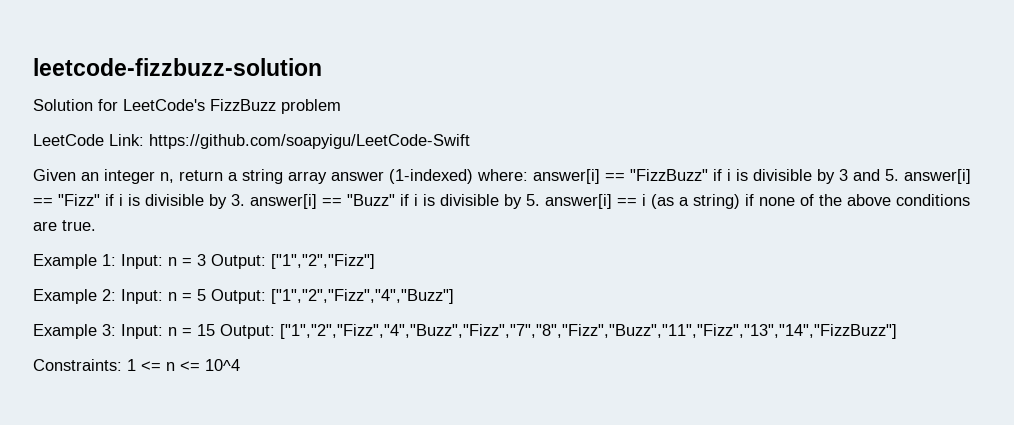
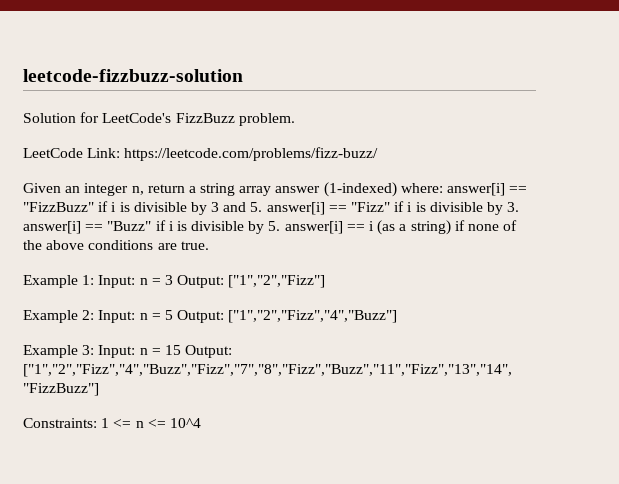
[281,99,341,114] problem -> [238,113,295,126] problem.
[149,134,470,149] https://github.com/soapyigu/LeetCode-Swift -> [124,147,379,161] https://leetcode.com/problems/fizz-buzz/

